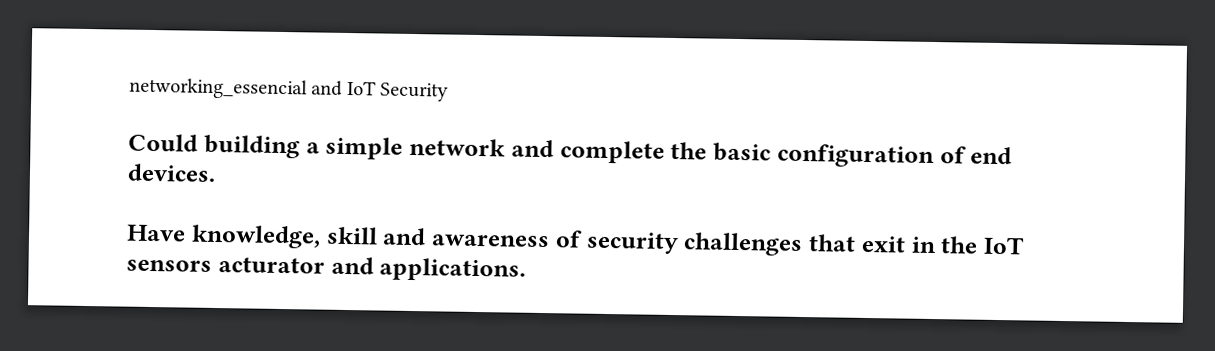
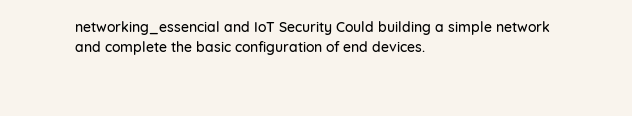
(450, 92) // -> (332, 28) none
[126,224,1025,257] [126,256,527,282] // Have knowledge, skill and awareness of security challenges that exit in the IoT sensors acturator and applications. -> (425, 46) none

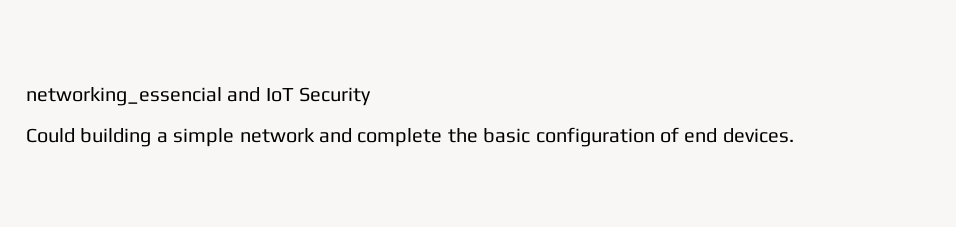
(332, 28) none -> (372, 96) //

